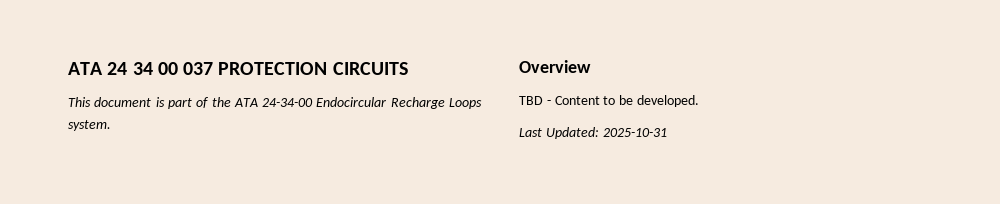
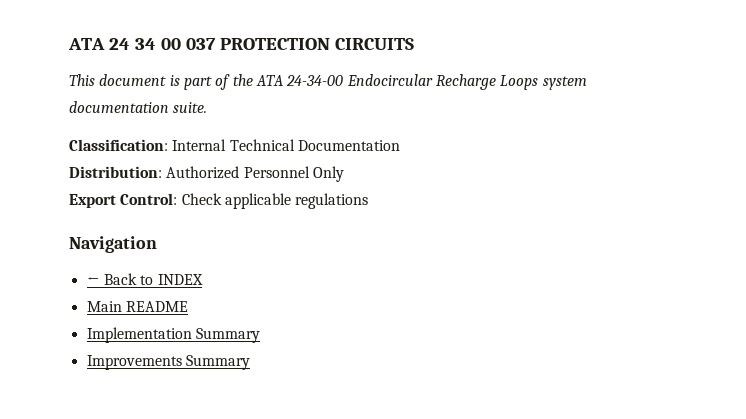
[68,120,111,131] [519,60,591,73] [519,95,699,107] [519,127,667,139] system. // Overview // TBD - Content to be developed. // Last Updated: 2025-10-31 -> [542,76,587,90] [69,101,208,113] [69,139,400,151] [69,166,344,182] [69,193,369,209] [69,236,157,253] [86,273,203,285] [86,301,188,312] [86,327,260,343] [86,355,250,370] system documentation suite. // Classification: Internal Technical Documentation // Distribution: Authorized Personnel Only // Export Control: Check applicable regulations // Navigation // ← Back to INDEX // Main README // Implementation Summary // Improvements Summary

